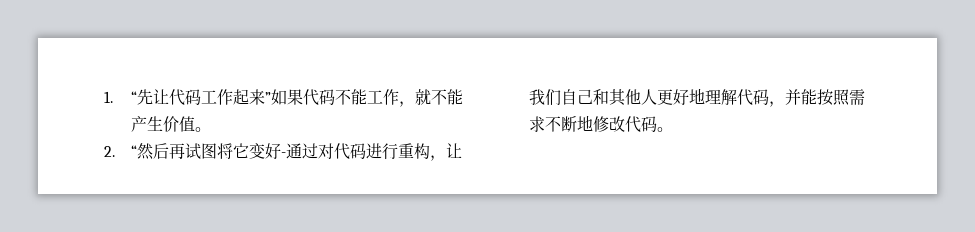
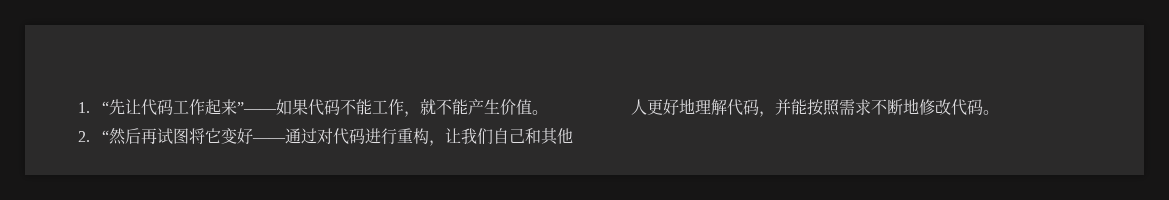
[264,92,271,103] ” -> [236,102,277,113] ”——
[280,152,286,157] - -> [251,138,286,142] ——

